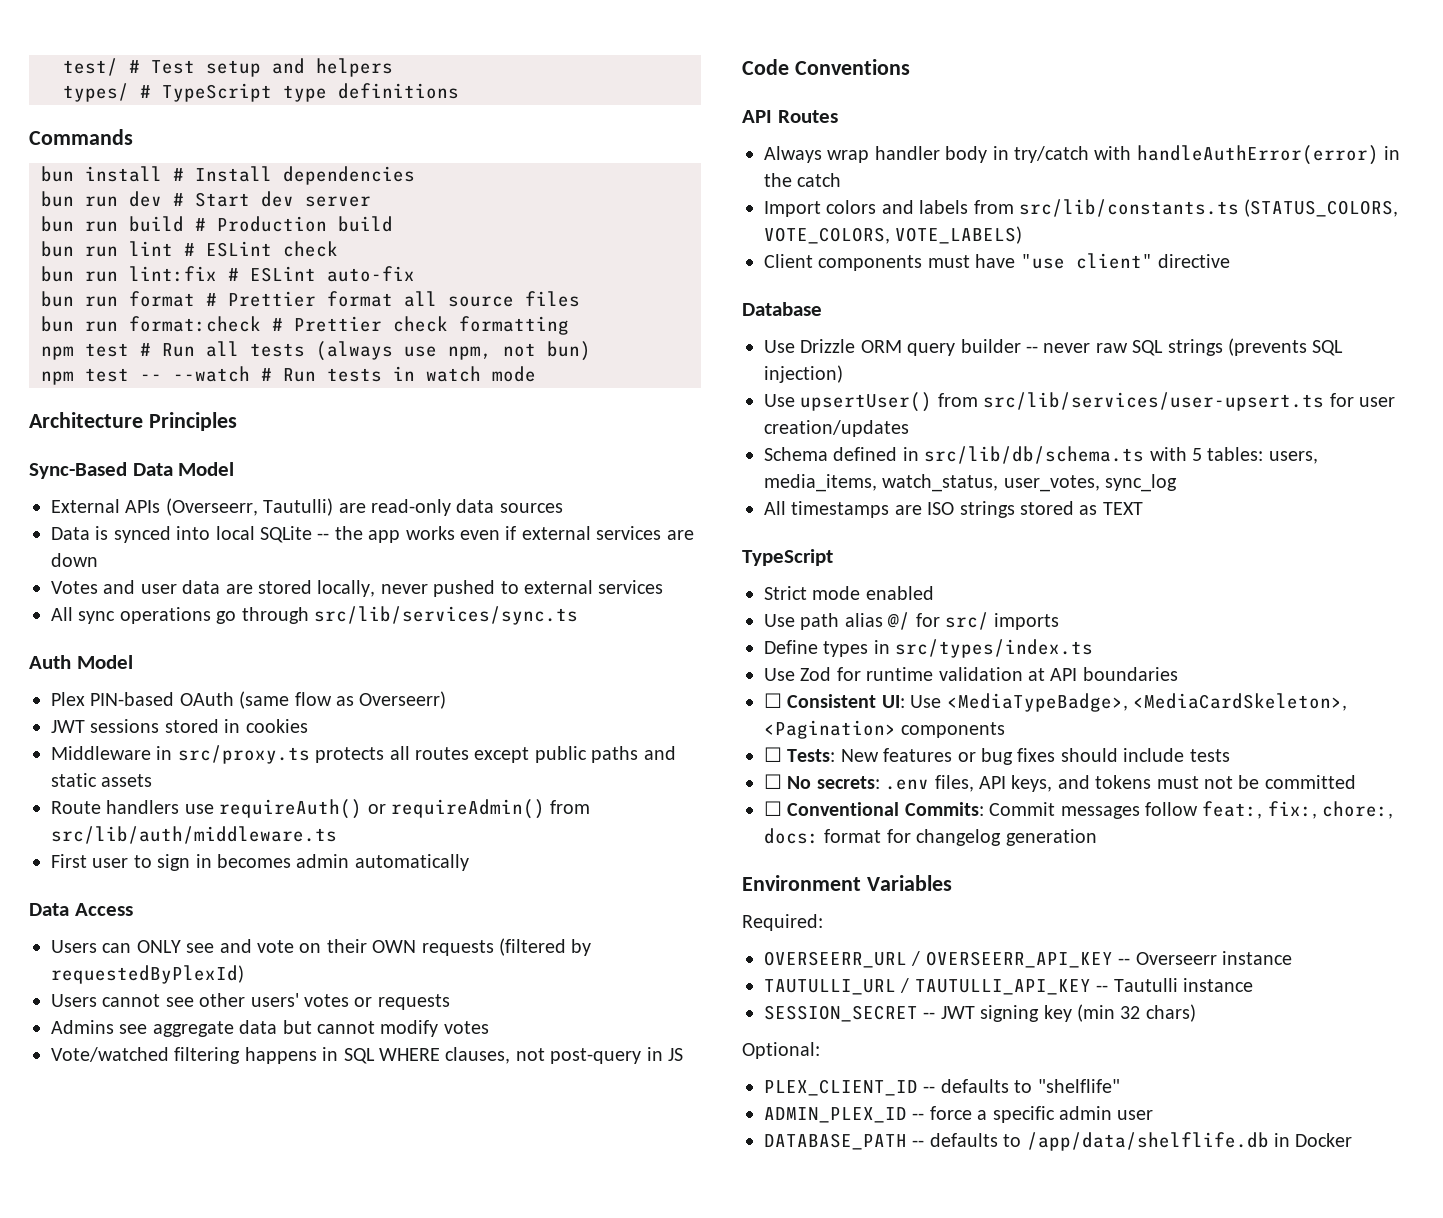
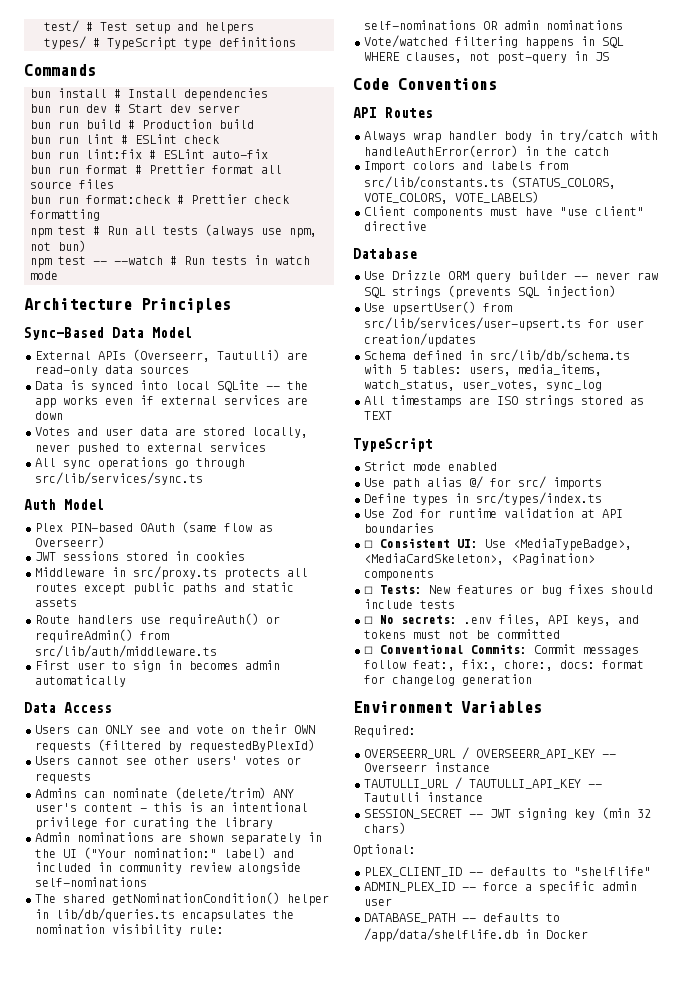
[119,1020,489,1037] see aggregate data but cannot modify votes -> [84,787,294,800] [35,802,308,812] [35,817,273,830] [35,832,322,845] [35,847,294,859] [35,862,301,874] [35,877,147,887] [35,892,329,906] [35,908,294,922] [35,924,224,936] [364,20,623,30] can nominate (delete/trim) ANY user's content — this is an intentional privilege for curating the library // Admin nominations are shown separately in the UI ("Your nomination:" label) and included in community review alongside self-nominations // The shared getNominationCondition() helper in lib/db/queries.ts encapsulates the nomination visibility rule: self-nominations OR admin nominations

